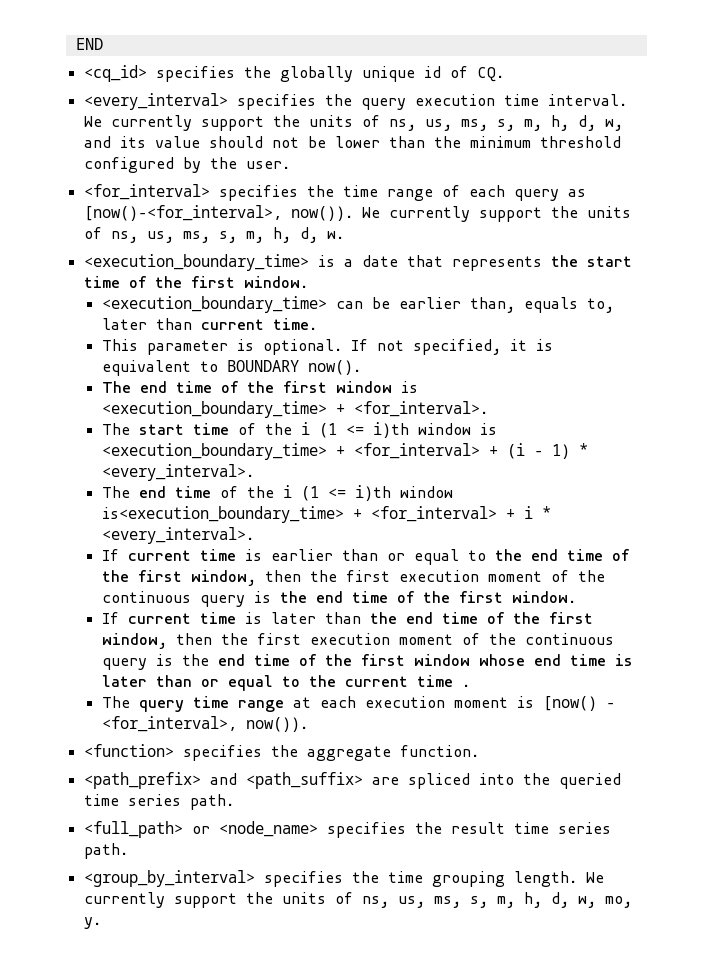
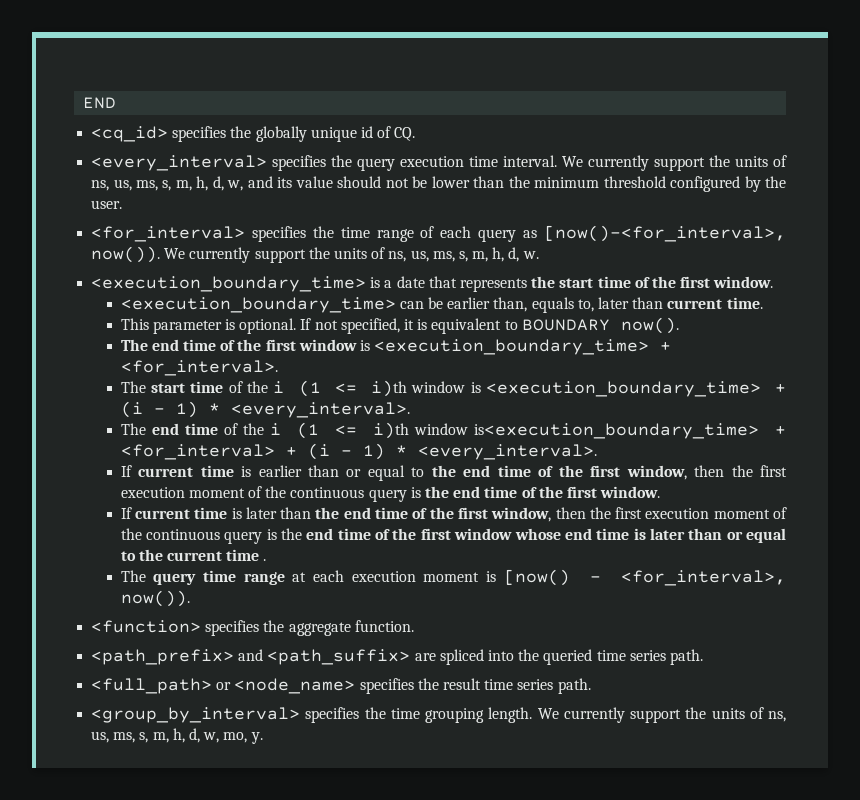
[353,443,498,459] <for_interval> + -> (786, 388) none
[523,506,533,519] i -> [307,443,385,460] (i - 1)

